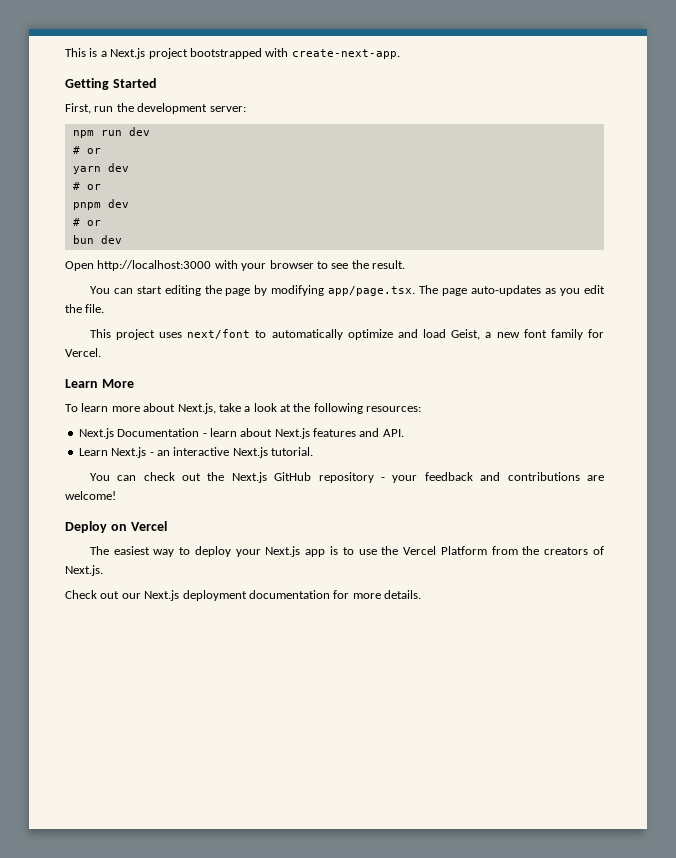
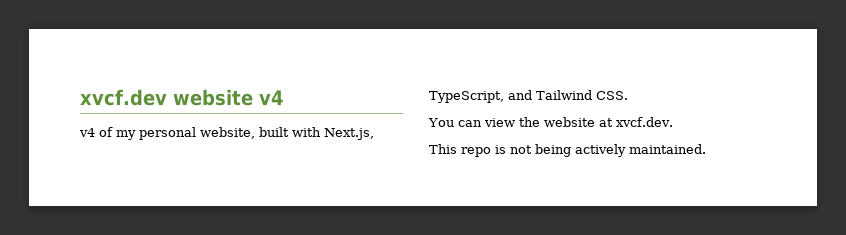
[65,48,400,59] [65,78,157,90] [65,103,246,114] [72,127,150,138] [72,146,101,154] [72,163,129,174] [72,182,101,190] [72,199,129,210] [72,218,101,226] [72,235,122,244] [65,260,405,271] [89,285,605,296] [65,304,105,313] [89,329,605,340] [65,348,101,357] [65,379,134,388] [65,403,422,414] [78,428,404,439] [78,447,313,458] [89,472,604,483] [65,491,116,500] [65,521,167,533] [89,546,604,557] [65,565,103,576] [65,590,421,601] This is a Next.js project bootstrapped with create-next-app. // Getting Started // First, run the development server: // npm run dev // # or // yarn dev // # or // pnpm dev // # or // bun dev // Open http://localhost:3000 with your browser to see the result. // You can start editing the page by modifying app/page.tsx. The page auto-updates as you edit the file. // This project uses next/font to automatically optimize and load Geist, a new font family for Vercel. // Learn More // To learn more about Next.js, take a look at the following resources: // Next.js Documentation - learn about Next.js features and API. // Learn Next.js - an interactive Next.js tutorial. // You can check out the Next.js GitHub repository - your feedback and contributions are welcome! // Deploy on Vercel // The easiest way to deploy your Next.js app is to use the Vercel Platform from the creators of Next.js. // Check out our Next.js deployment documentation for more details. -> [80,89,284,106] [79,127,374,140] [429,90,628,103] [428,117,673,127] [429,144,706,157] xvcf.dev website v4 // v4 of my personal website, built with Next.js, TypeScript, and Tailwind CSS. // You can view the website at xvcf.dev. // This repo is not being actively maintained.

